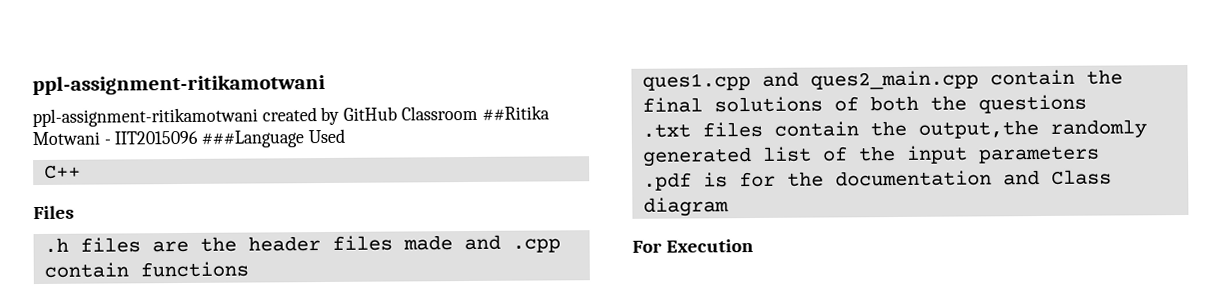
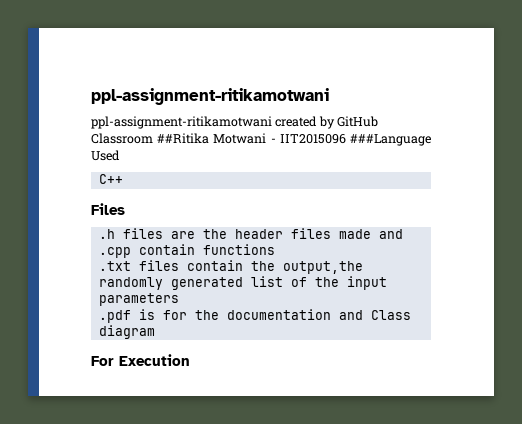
[641,69,1123,91] [641,94,1087,114] // ques1.cpp and ques2_main.cpp contain the final solutions of both the questions -> (275, 249) none

